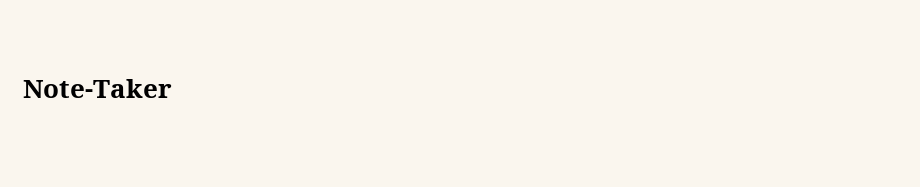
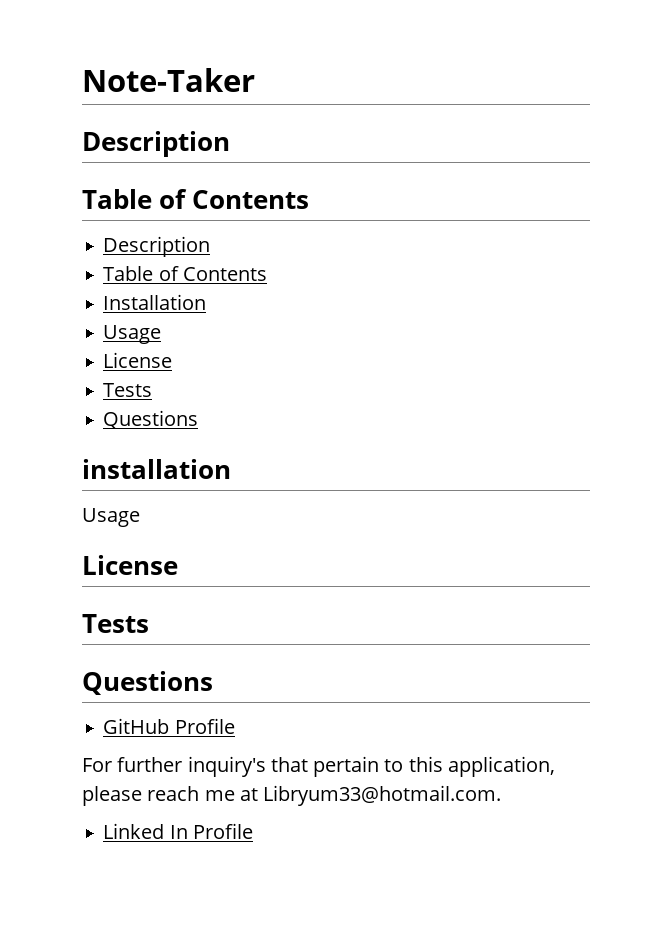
(172, 88) none -> [82,131,230,157] [82,189,310,209] [103,236,211,257] [103,266,267,281] [103,294,207,310] [103,325,162,344] [103,352,173,368] [103,383,153,397] [103,410,199,429] [82,459,231,479] [82,508,140,527] [82,555,178,575] [82,614,149,633] [82,671,213,695] [103,718,235,734] [82,756,555,777] [82,785,502,806] [103,823,253,839] // Description // Table of Contents // Description // Table of Contents // Installation // Usage // License // Tests // Questions // installation // Usage // License // Tests // Questions // GitHub Profile // For further inquiry's that pertain to this application, please reach me at Libryum33@hotmail.com. // Linked In Profile

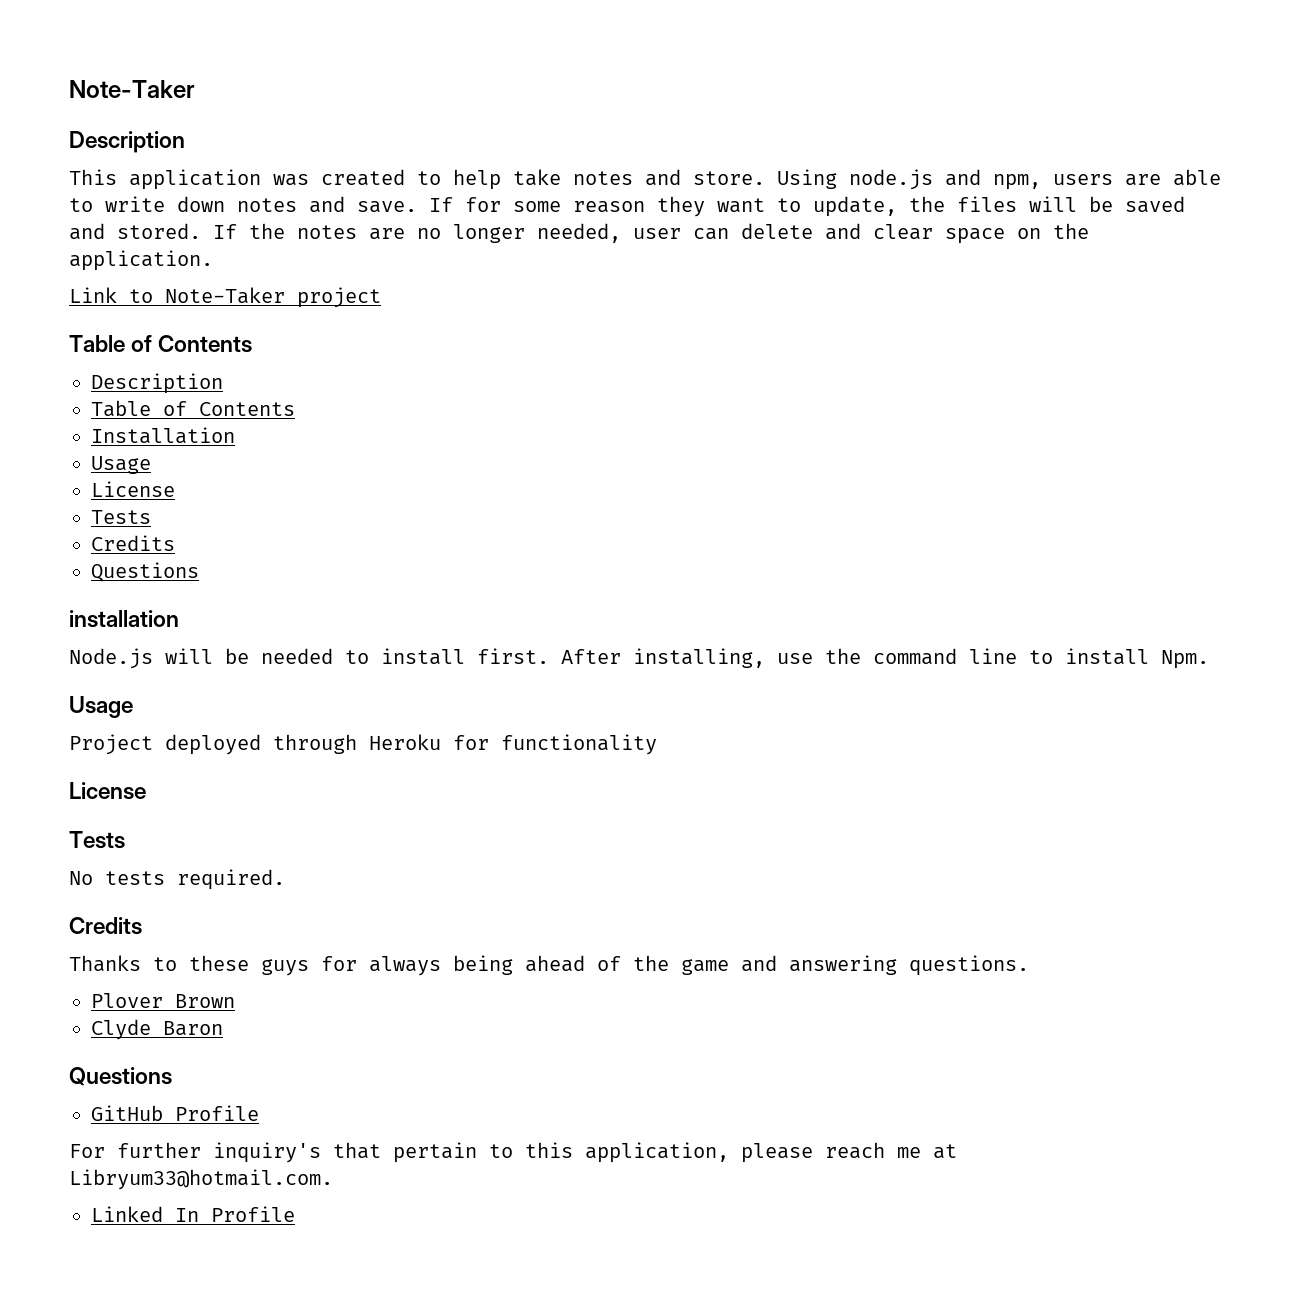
(230, 144) none -> [69,169,1221,190] [69,196,1185,217] [69,223,1089,244] [69,250,213,271] [69,287,381,308] // This application was created to help take notes and store. Using node.js and npm, users are able to write down notes and save. If for some reason they want to update, the files will be saved and stored. If the notes are no longer needed, user can delete and clear space on the application. // Link to Note-Taker project
(153, 390) none -> [91,535,175,551] // Credits
[82,508,140,527] [82,555,178,575] [82,614,149,633] Usage // License // Tests -> [69,648,1209,669] [69,696,133,718] [69,734,657,755] [69,782,146,800] [69,831,125,849] [69,869,285,890] [69,917,142,935] [69,955,1029,976] [91,993,235,1008] [91,1019,223,1040] Node.js will be needed to install first. After installing, use the command line to install Npm. // Usage // Project deployed through Heroku for functionality // License // Tests // No tests required. // Credits // Thanks to these guys for always being ahead of the game and answering questions. // Plover Brown // Clyde Baron

